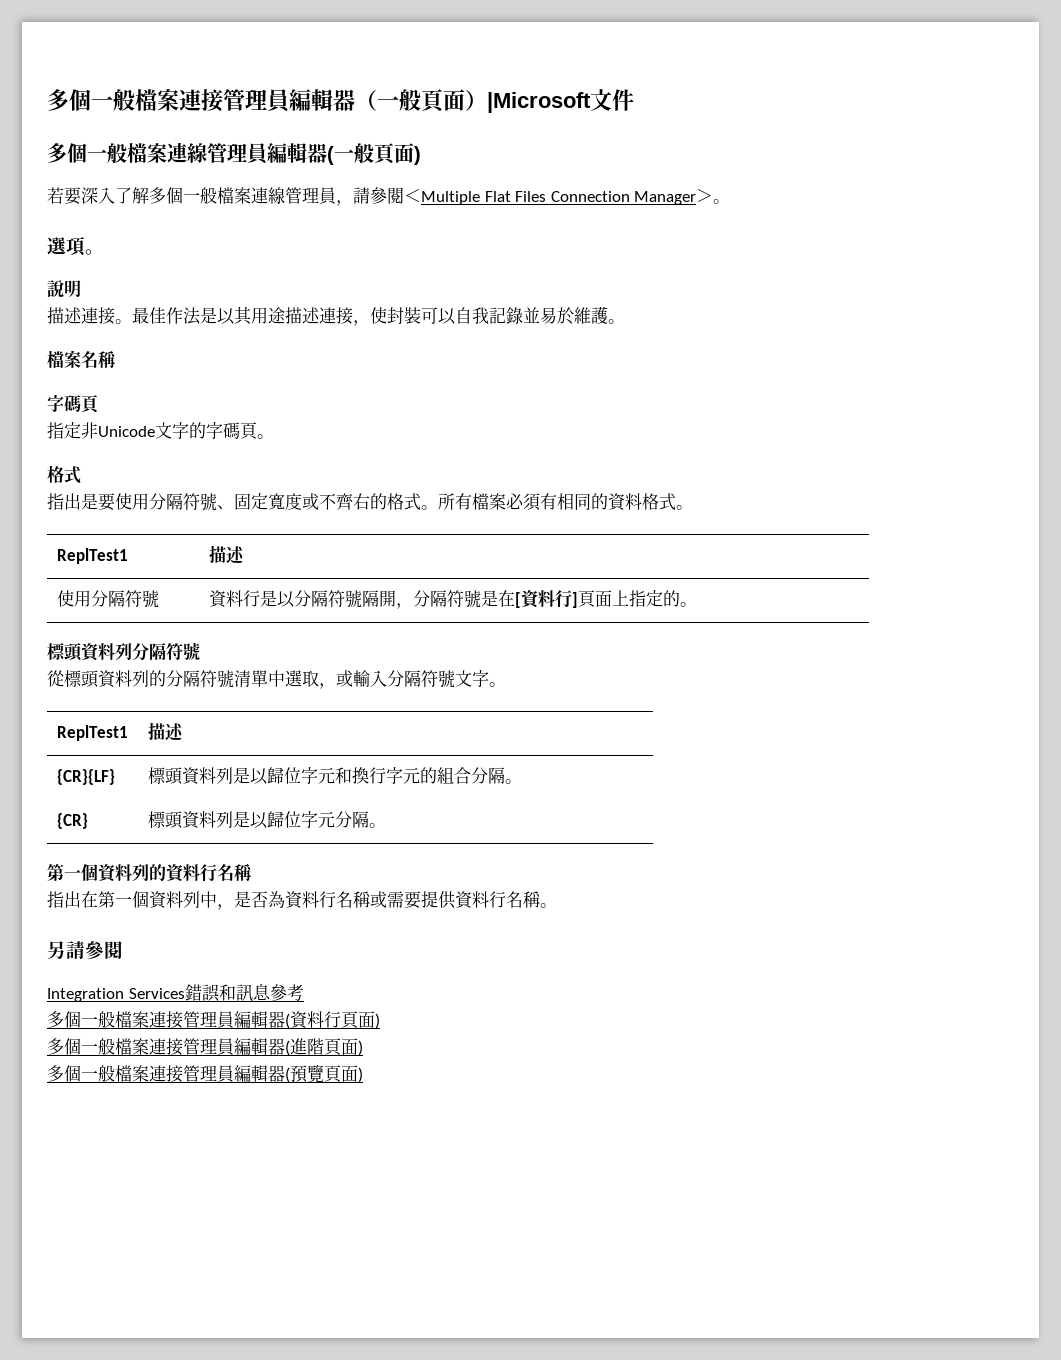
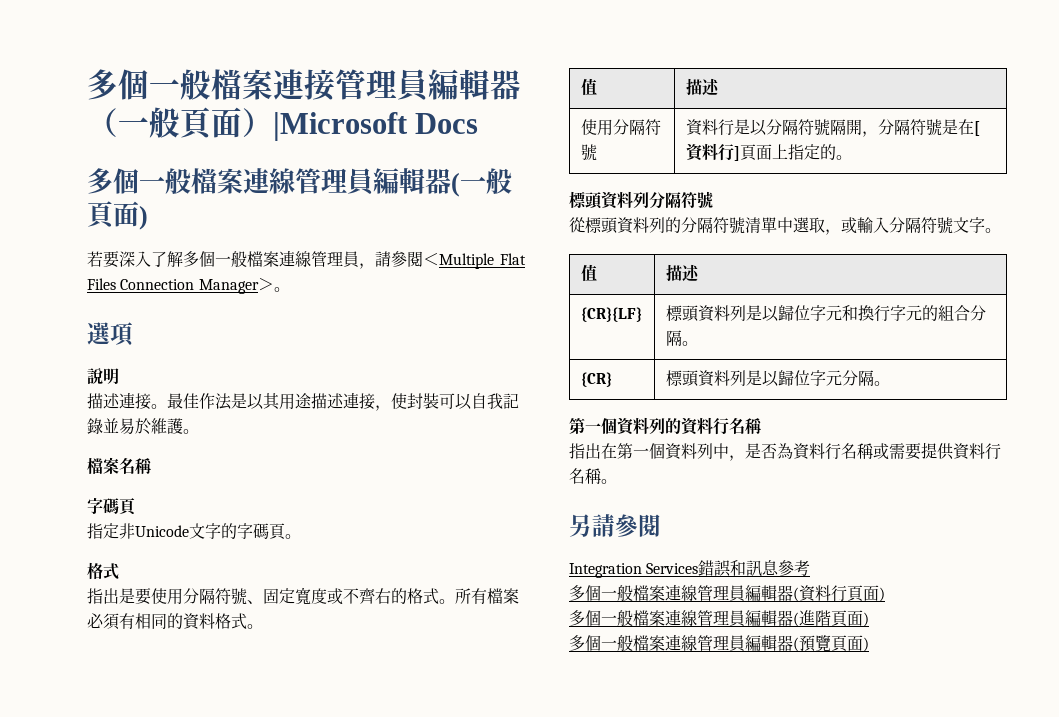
[590,89,634,111] 文件 -> [415,113,479,134] Docs
[85,249,104,255] 。 -> (134, 334) none
[56,548,128,564] ReplTest1 -> [580,78,597,96] 值
[56,725,128,741] ReplTest1 -> [580,264,597,282] 值
[166,1011,183,1029] 接 -> [681,585,697,601] 線
[166,1038,183,1056] 接 -> [681,610,697,626] 線
[166,1065,183,1083] 接 -> [681,635,697,651] 線

